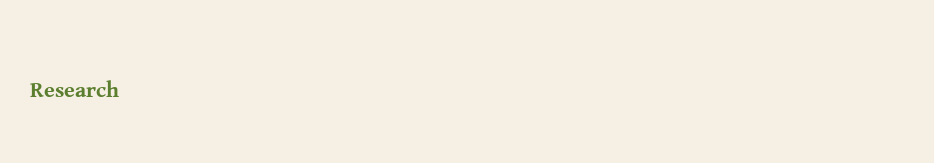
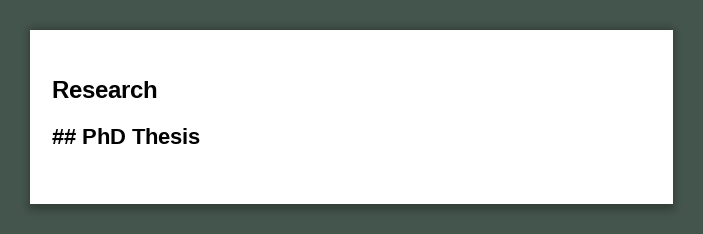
(119, 88) none -> [52,128,200,144] // ## PhD Thesis

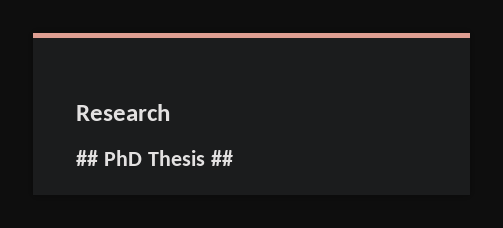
(200, 136) none -> [210,150,233,166] ##

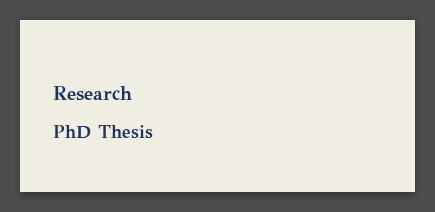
[76,150,98,166] ## -> (132, 93) none
[210,150,233,166] ## -> (153, 132) none

